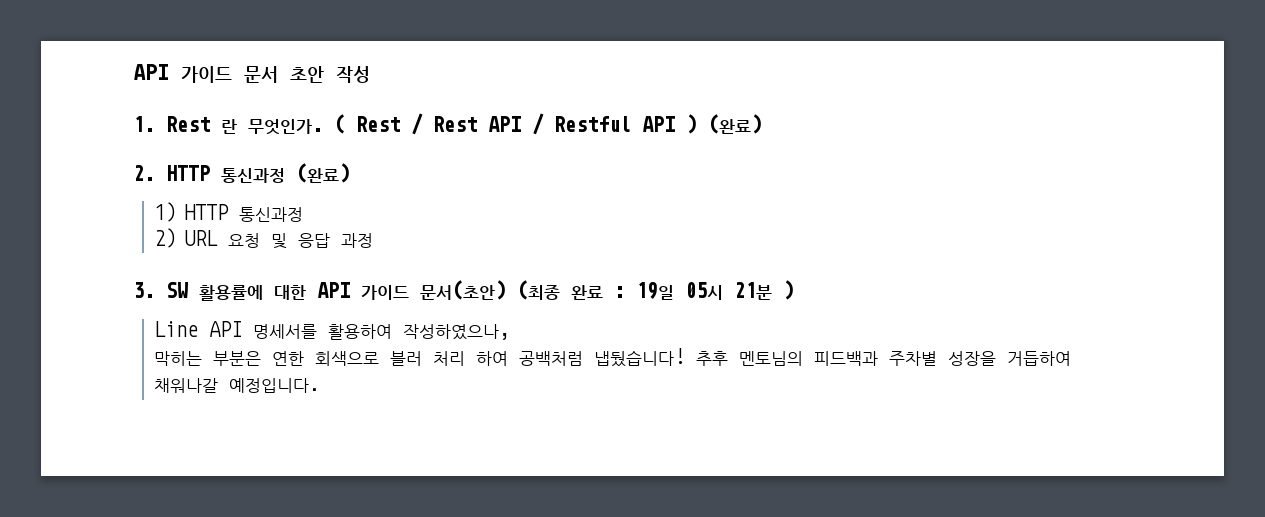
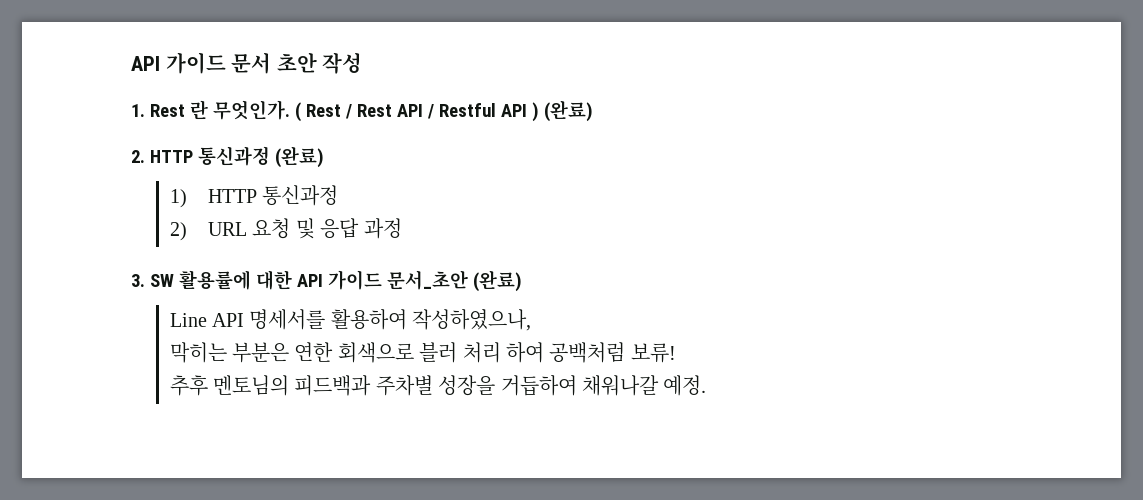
[420,280,794,300] 문서(초안) (최종 완료 : 19일 05시 21분 ) -> [386,270,522,292] 문서_초안 (완료)
[593,348,685,367] 냅뒀습니다! -> [630,343,676,363] 보류! //
[228,378,320,393] 예정입니다. -> [663,375,707,396] 예정.

